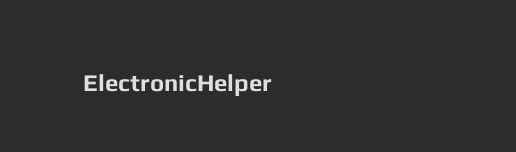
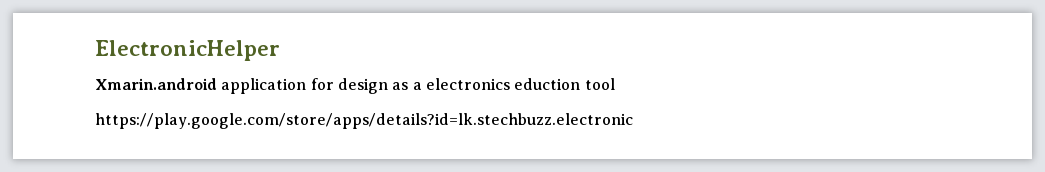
(272, 85) none -> [95,78,615,94] [95,113,633,129] // Xmarin.android application for design as a electronics eduction tool // https://play.google.com/store/apps/details?id=lk.stechbuzz.electronic

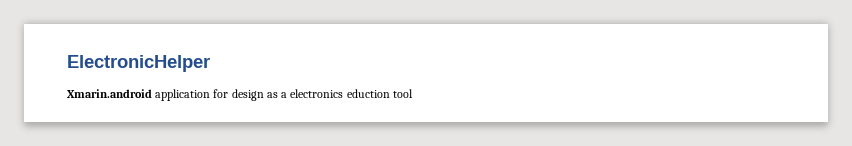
[95,113,633,129] // https://play.google.com/store/apps/details?id=lk.stechbuzz.electronic -> (413, 93) none

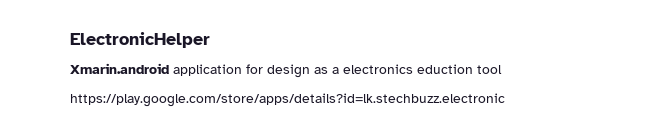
(413, 93) none -> [70,93,505,107] // https://play.google.com/store/apps/details?id=lk.stechbuzz.electronic

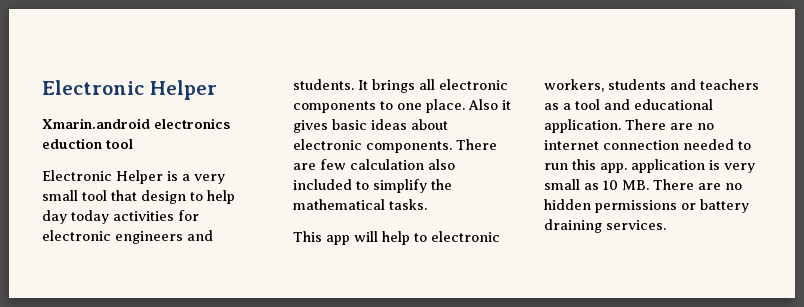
[70,32,210,48] ElectronicHelper -> [42,80,217,100] Electronic Helper
[173,64,502,78] [70,93,505,107] application for design as a electronics eduction tool // https://play.google.com/store/apps/details?id=lk.stechbuzz.electronic -> [154,118,230,129] [42,138,133,149] [42,170,225,184] [42,190,235,204] [42,210,199,224] [42,230,213,244] [293,79,508,93] [293,99,511,113] [293,119,448,133] [293,139,497,153] [293,159,455,170] [293,179,452,193] [293,199,427,210] [293,231,500,245] [544,79,759,92] [544,99,713,110] [544,119,714,133] [544,139,751,150] [544,159,755,173] [544,179,742,190] [544,199,749,213] [544,219,666,233] electronics eduction tool // Electronic Helper is a very small tool that design to help day today activities for electronic engineers and students. It brings all electronic components to one place. Also it gives basic ideas about electronic components. There are few calculation also included to simplify the mathematical tasks. // This app will help to electronic workers, students and teachers as a tool and educational application. There are no internet connection needed to run this app. application is very small as 10 MB. There are no hidden permissions or battery draining services.

